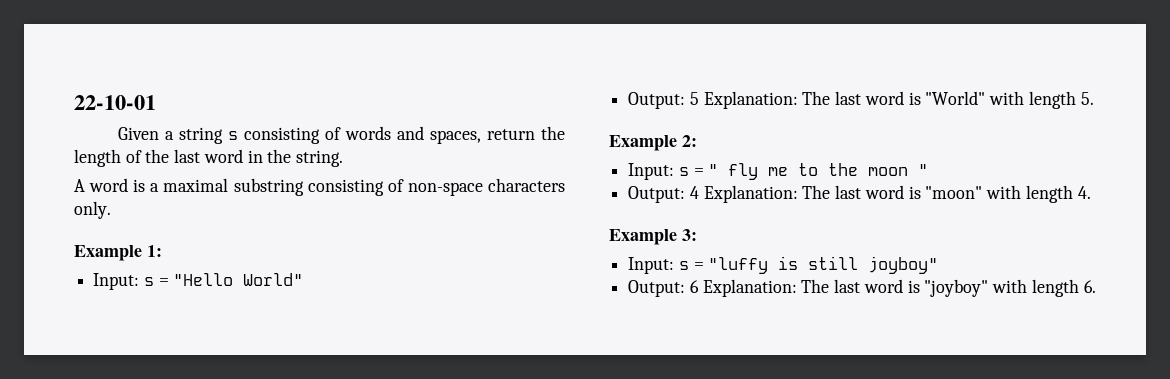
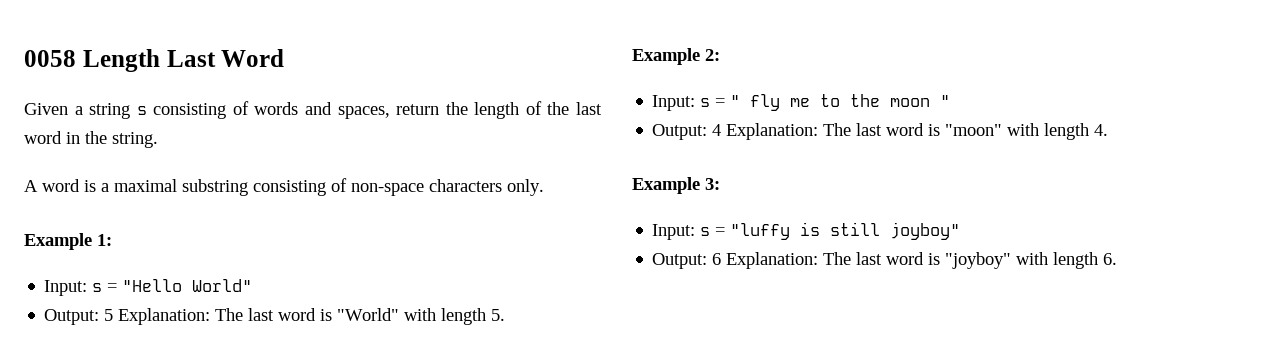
[74,95,156,110] 22-10-01 -> [24,49,285,72] 0058 Length Last Word

